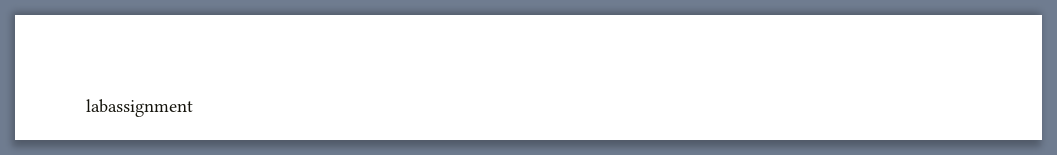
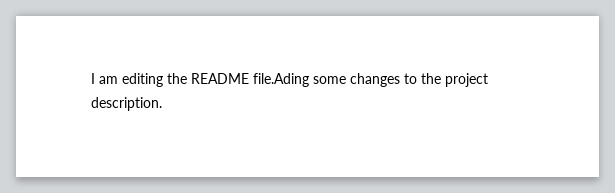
[86,99,193,117] labassignment -> [91,73,488,87] [91,97,162,111] I am editing the README file.Ading some changes to the project description.

